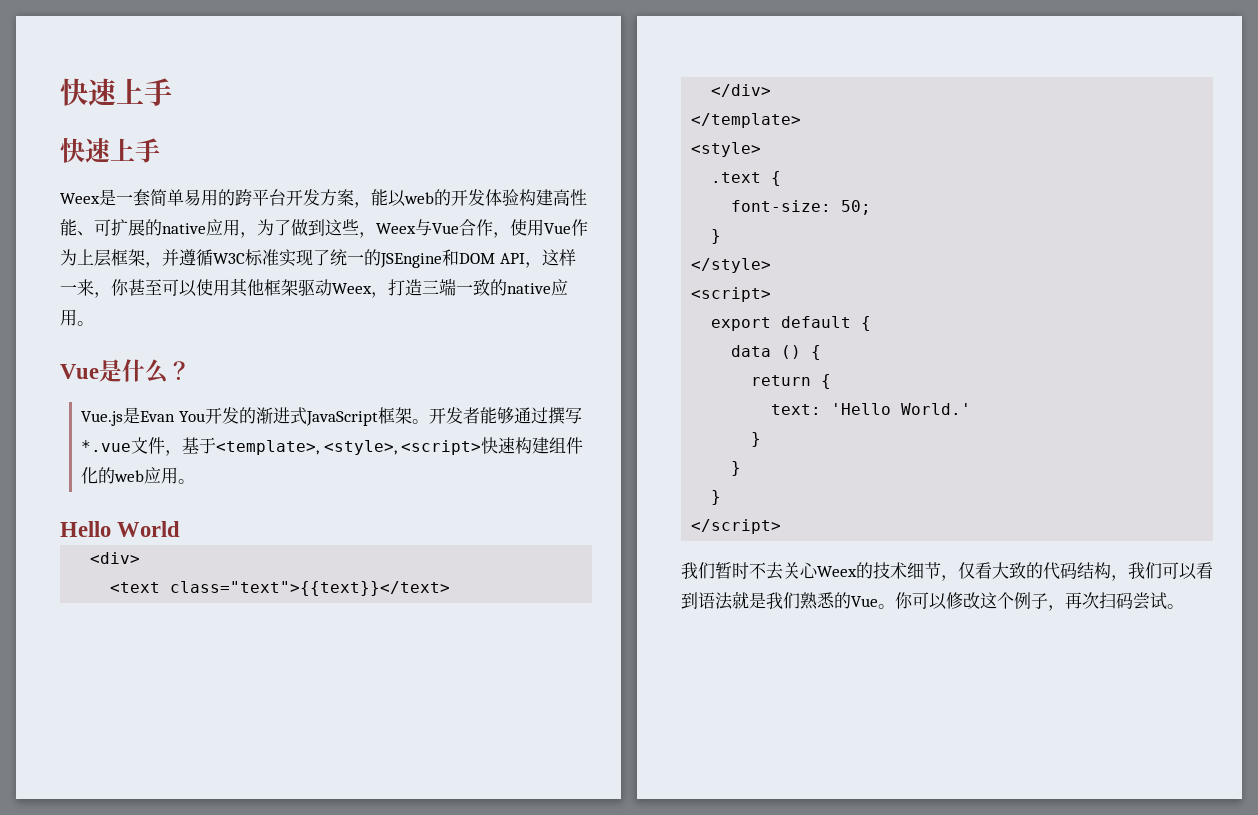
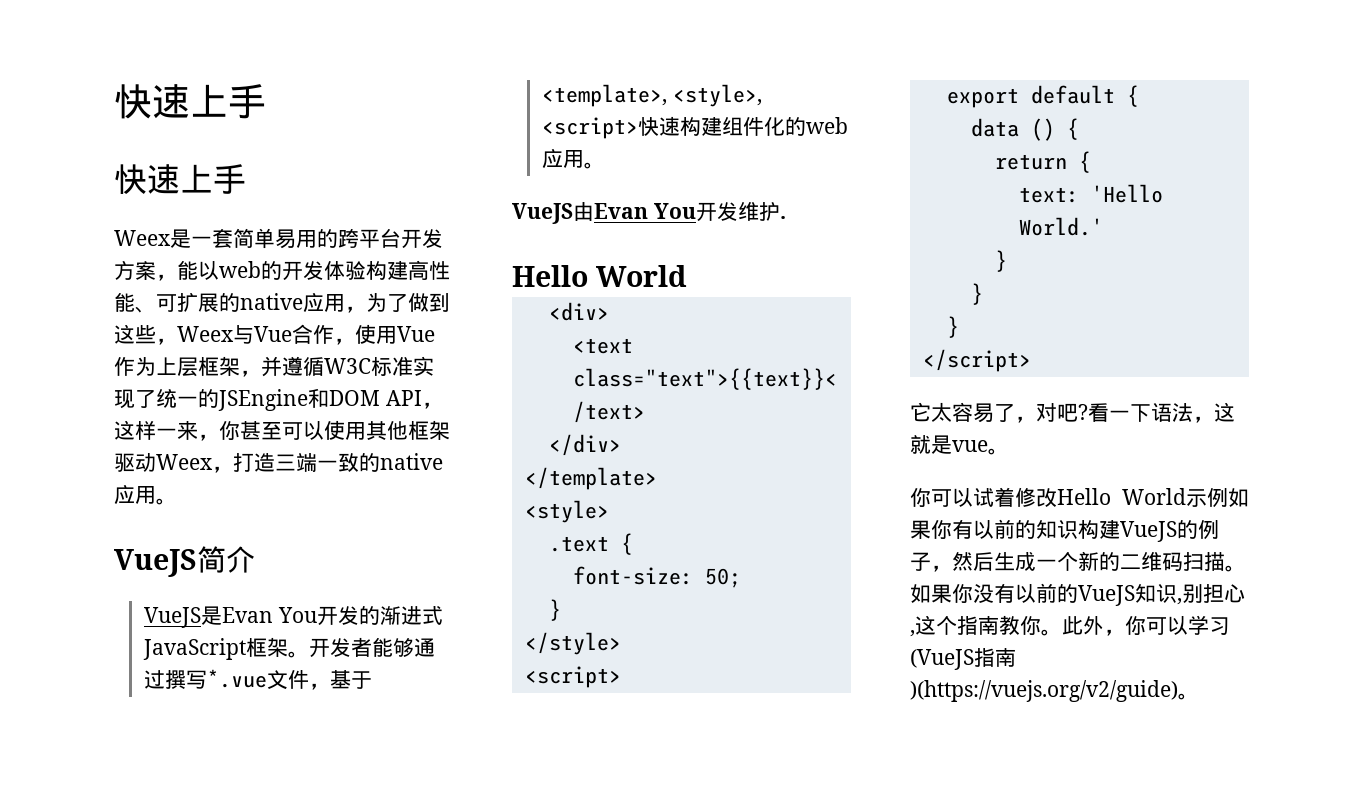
[60,359,191,384] [81,411,124,426] Vue是什么？ // Vue.js -> [114,546,255,577] [144,607,202,628] VueJS简介 // VueJS
(196, 481) none -> [512,201,786,224] // VueJS由Evan You开发维护.
[681,562,1213,581] [681,591,1167,611] 我们暂时不去关心Weex的技术细节，仅看大致的代码结构，我们可以看到语法就是我们熟悉的Vue。你可以修改这个例子，再次扫码尝试 -> [910,402,1235,423] [910,435,1009,455] [910,487,1249,508] [910,519,1219,542] [910,551,1246,572] [910,583,1245,606] [910,615,1230,637] [910,648,1016,670] [910,680,1178,702] 它太容易了，对吧?看一下语法，这就是vue。 // 你可以试着修改Hello World示例如果你有以前的知识构建VueJS的例子，然后生成一个新的二维码扫描。如果你没有以前的VueJS知识,别担心,这个指南教你。此外，你可以学习(VueJS指南)(https://vuejs.org/v2/guide)

